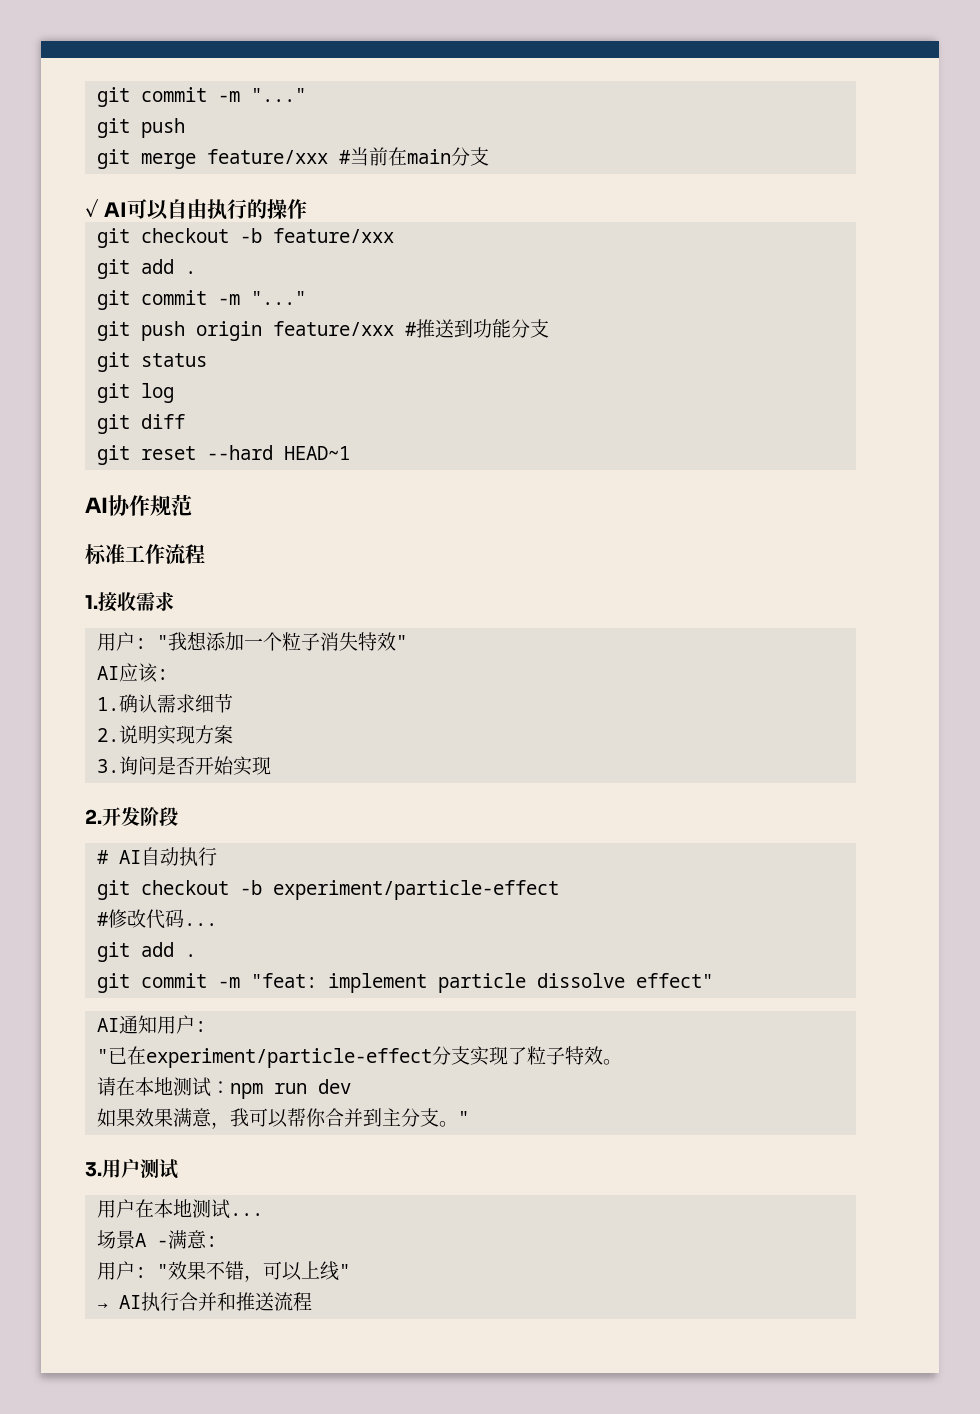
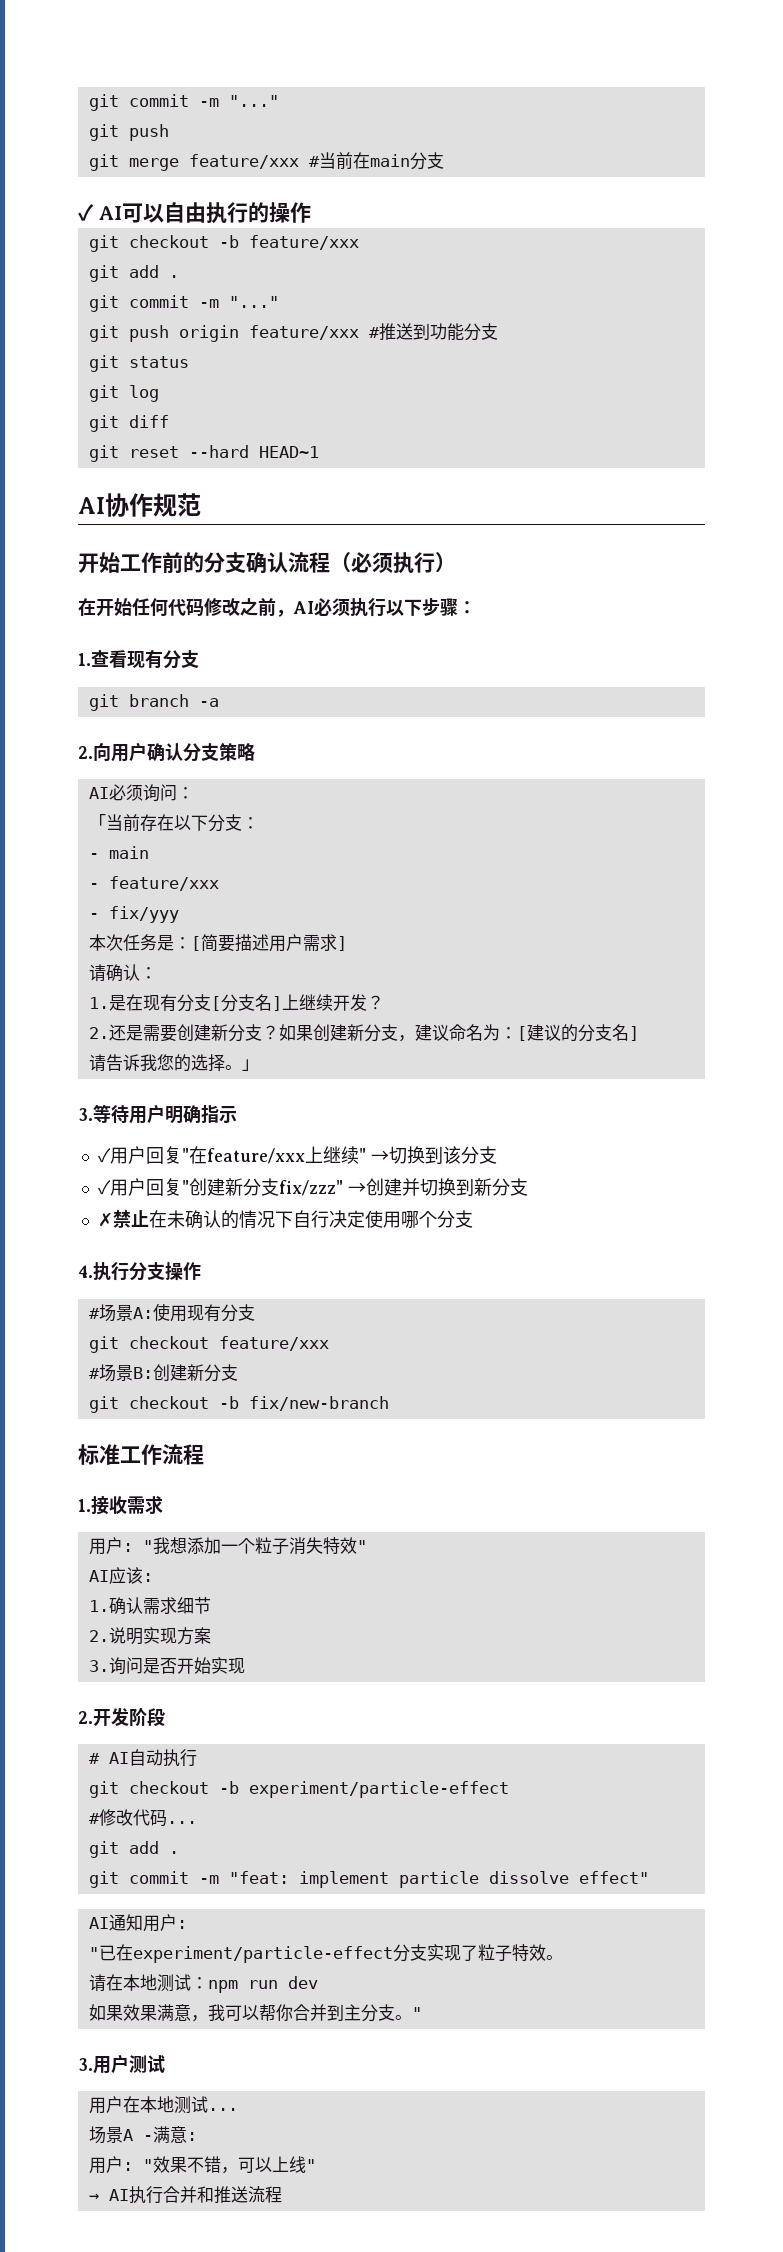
(192, 505) none -> [78,552,456,574] [78,598,476,617] [78,650,199,669] [88,694,219,711] [78,742,255,762] [88,784,194,802] [88,814,259,832] [88,846,149,859] [88,876,219,891] [88,906,179,923] [88,934,347,952] [88,964,157,982] [88,994,384,1012] [88,1024,639,1042] [88,1054,259,1072] [78,1104,237,1124] [97,1146,497,1164] [97,1178,528,1196] [97,1210,473,1229] [78,1262,201,1281] [88,1303,255,1322] [88,1336,329,1353] [88,1364,238,1382] [88,1396,389,1413] // 开始工作前的分支确认流程（必须执行） // 在开始任何代码修改之前，AI必须执行以下步骤： // 1.查看现有分支 // git branch -a // 2.向用户确认分支策略 // AI必须询问： // 「当前存在以下分支： // - main // - feature/xxx // - fix/yyy // 本次任务是：[简要描述用户需求] // 请确认： // 1.是在现有分支[分支名]上继续开发？ // 2.还是需要创建新分支？如果创建新分支，建议命名为：[建议的分支名] // 请告诉我您的选择。」 // 3.等待用户明确指示 // ✓用户回复"在feature/xxx上继续" →切换到该分支 // ✓用户回复"创建新分支fix/zzz" →创建并切换到新分支 // ✗禁止在未确认的情况下自行决定使用哪个分支 // 4.执行分支操作 // #场景A:使用现有分支 // git checkout feature/xxx // #场景B:创建新分支 // git checkout -b fix/new-branch

